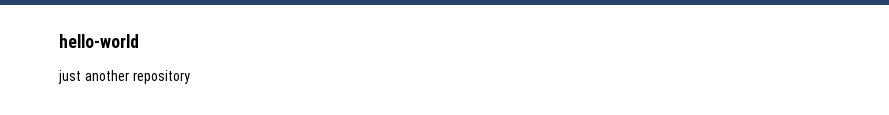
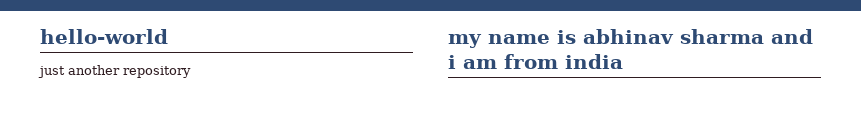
(190, 77) none -> [448,29,813,48] [448,54,623,69] // my name is abhinav sharma and i am from india

